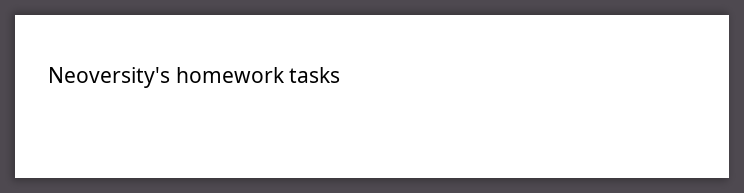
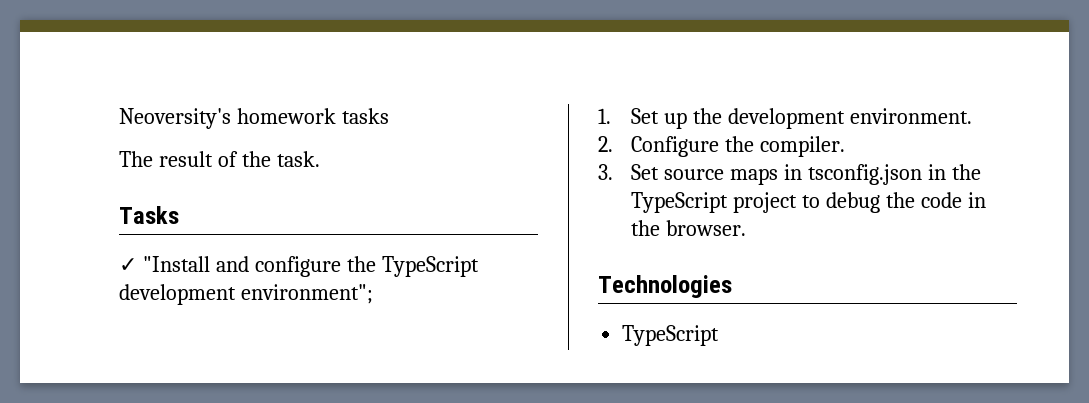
(341, 75) none -> [119,151,320,167] [119,206,179,224] [119,256,479,277] [119,284,373,305] [598,108,972,129] [598,136,846,157] [598,164,981,185] [631,192,986,213] [631,220,747,236] [598,275,732,298] [622,325,720,346] // The result of the task. // Tasks // ✓ "Install and configure the TypeScript development environment"; // 1. Set up the development environment. // 2. Configure the compiler. // 3. Set source maps in tsconfig.json in the TypeScript project to debug the code in the browser. // Technologies // TypeScript

